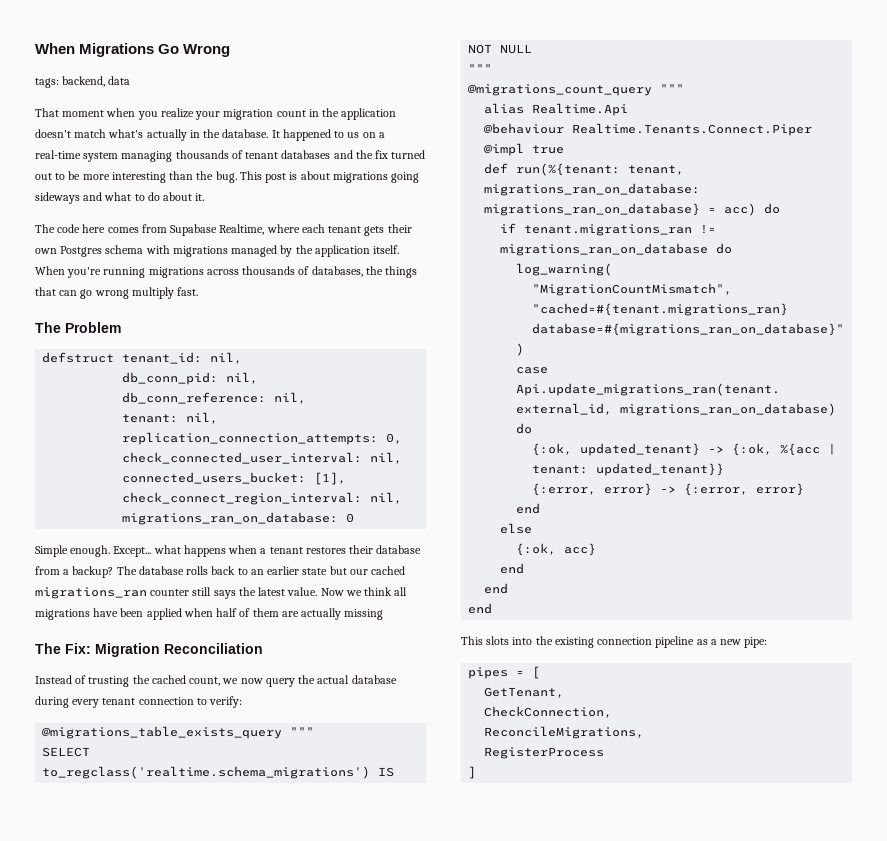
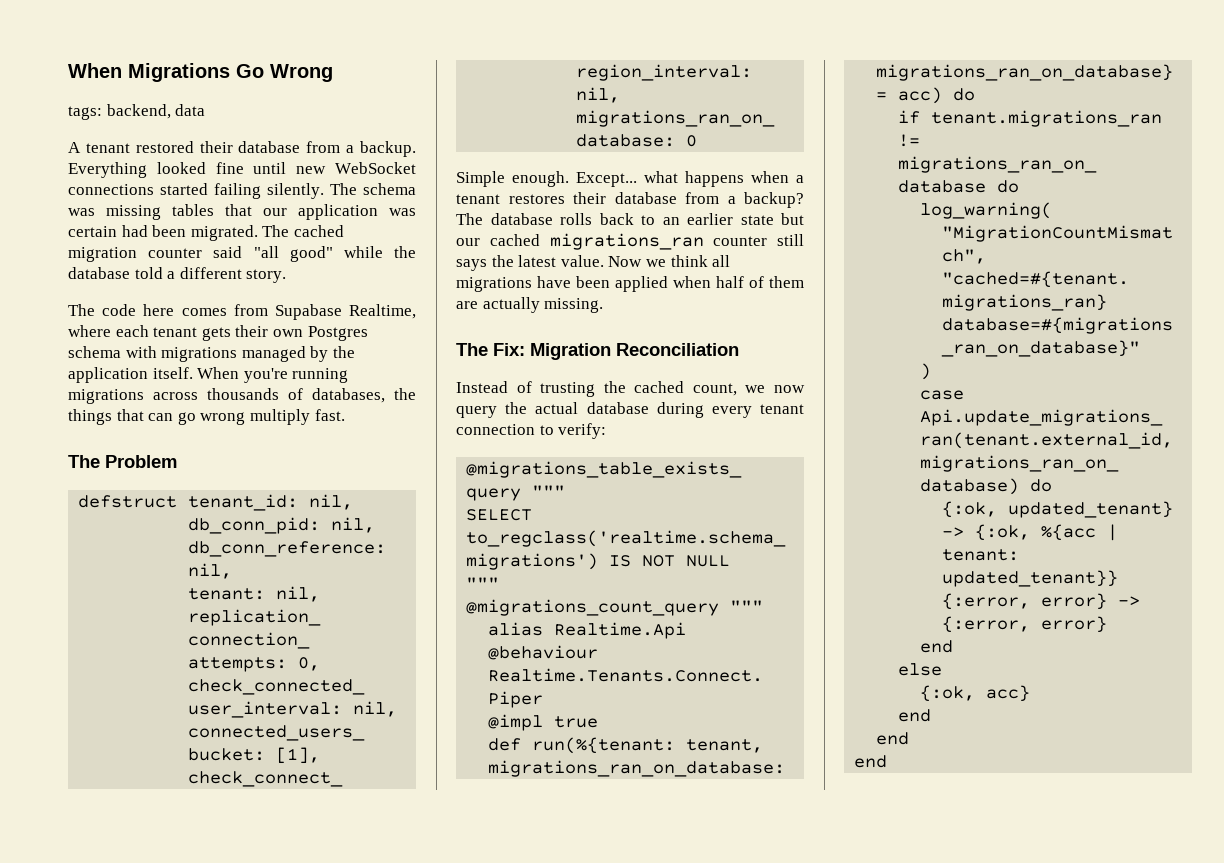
[35,108,397,120] [35,129,385,141] [35,150,426,162] [35,171,420,183] [35,192,205,204] That moment when you realize your migration count in the application doesn't match what's actually in the database. It happened to us on a real-time system managing thousands of tenant databases and the fix turned out to be more interesting than the bug. This post is about migrations going sideways and what to do about it. -> [68,141,416,157] [68,162,416,178] [68,183,416,199] [68,204,416,220] [68,225,344,241] [68,246,416,262] [68,267,287,283] A tenant restored their database from a backup. Everything looked fine until new WebSocket connections started failing silently. The schema was missing tables that our application was certain had been migrated. The cached migration counter said "all good" while the database told a different story.
[344,609,384,620] missing -> [544,298,604,313] missing.
[461,636,768,648] [468,666,541,679] [484,687,565,698] [484,706,613,718] [484,726,645,739] [484,747,605,759] [468,766,477,779] // This slots into the existing connection pipeline as a new pipe: // pipes = [ // GetTenant, // CheckConnection, // ReconcileMigrations, // RegisterProcess // ] -> (888, 761) none

